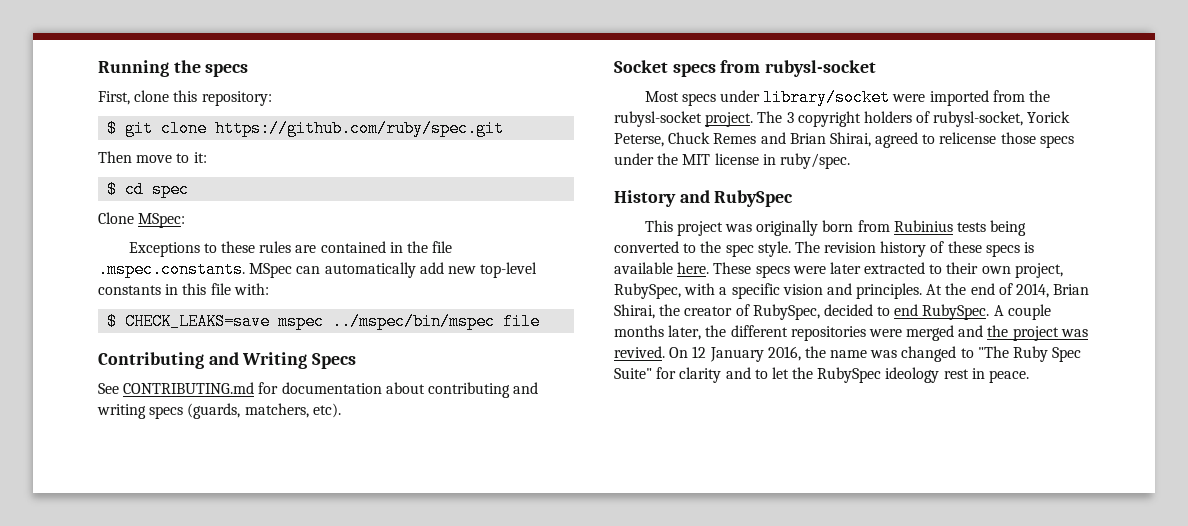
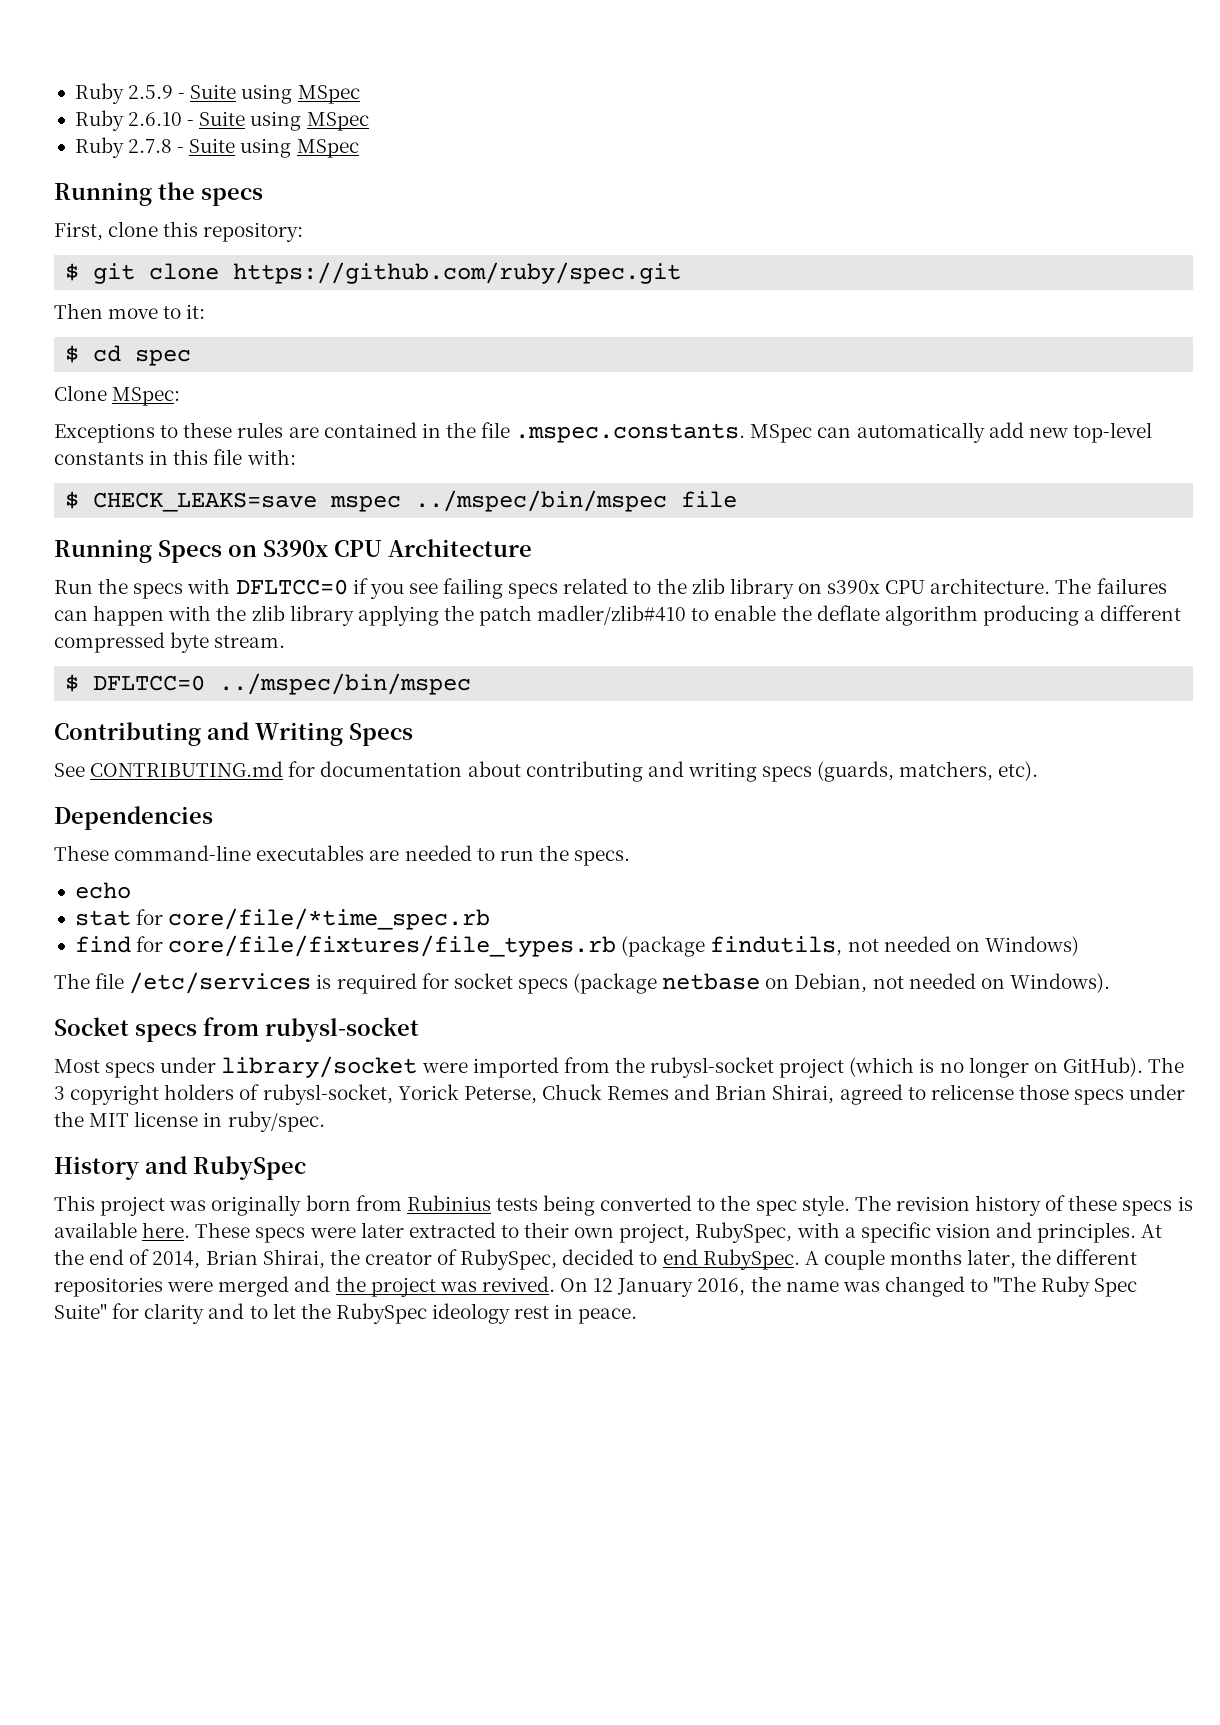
(98, 68) none -> [74,83,360,104] [74,110,369,131] [74,137,359,158] Ruby 2.5.9 - Suite using MSpec // Ruby 2.6.10 - Suite using MSpec // Ruby 2.7.8 - Suite using MSpec //
(541, 321) none -> [54,539,532,563] [54,578,1167,599] [54,605,1182,626] [54,632,286,653] [65,673,472,695] // Running Specs on S390x CPU Architecture // Run the specs with DFLTCC=0 if you see failing specs related to the zlib library on s390x CPU architecture. The failures can happen with the zlib library applying the patch madler/zlib#410 to enable the deflate algorithm producing a different compressed byte stream. // $ DFLTCC=0 ../mspec/bin/mspec
(341, 410) none -> [54,806,213,830] [54,845,631,866] [74,882,131,899] [74,908,491,930] [74,935,1079,957] [54,972,1110,994] // Dependencies // These command-line executables are needed to run the specs. // echo // stat for core/file/*time_spec.rb // find for core/file/fixtures/file_types.rb (package findutils, not needed on Windows) // The file /etc/services is required for socket specs (package netbase on Debian, not needed on Windows).
[705,112,754,127] project. -> [779,1057,1143,1078] project (which is no longer on GitHub).

